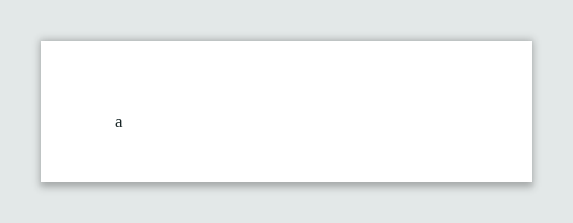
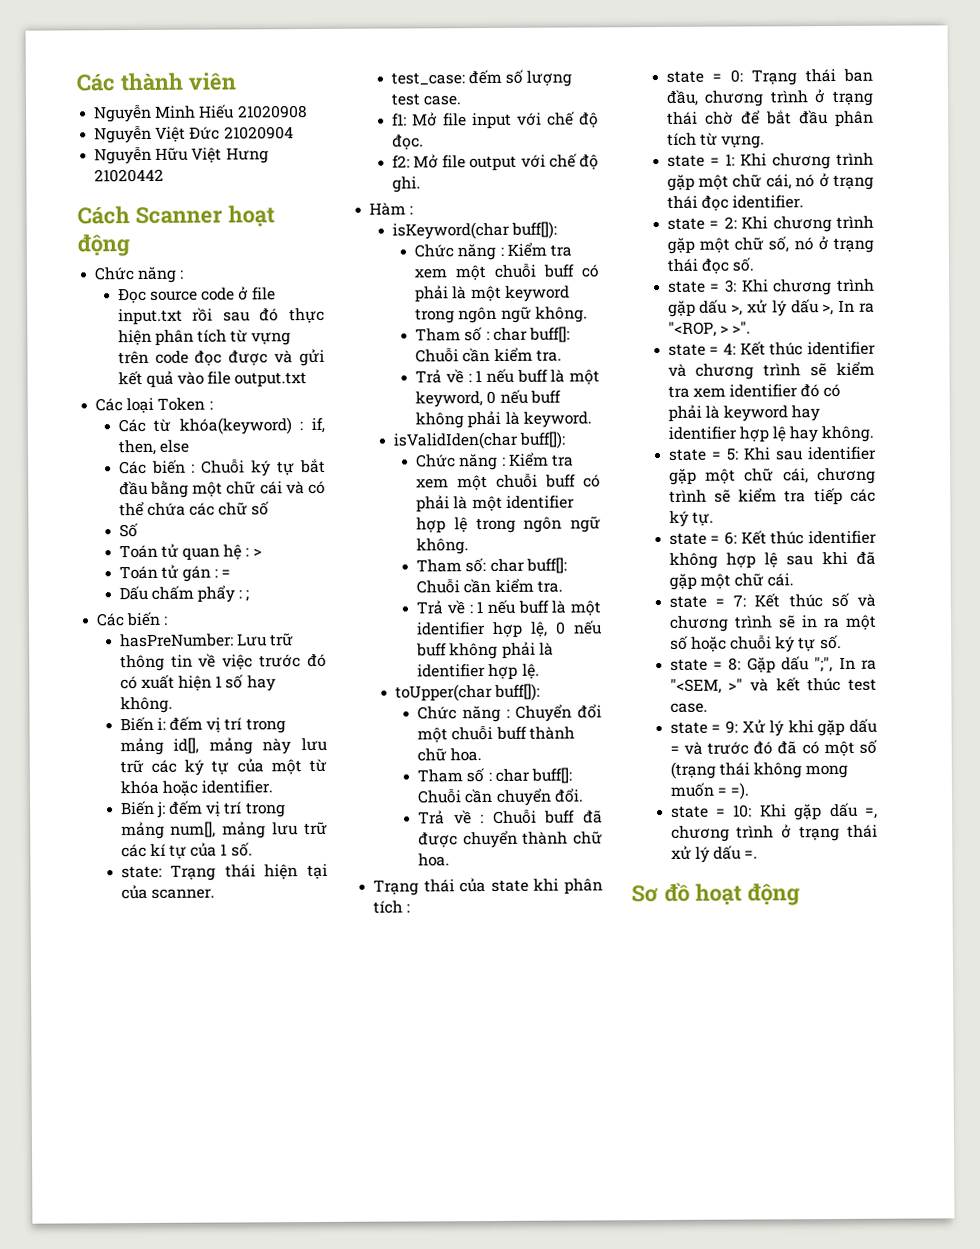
[115,119,123,127] a -> [76,72,236,92] [94,104,308,123] [94,125,294,144] [94,146,269,165] [94,168,165,183] [77,205,275,227] [77,234,130,257] [94,266,185,284] [117,286,277,304] [117,307,325,326] [117,329,292,346] [117,348,325,367] [117,370,308,388] [95,397,213,414] [117,417,325,435] [117,439,190,456] [118,458,326,477] [118,480,326,498] [118,501,271,517] [118,523,139,538] [118,543,262,561] [118,564,232,582] [118,585,250,603] [96,611,168,627] [119,633,295,648] [119,653,327,672] [119,674,276,692] [119,696,173,714] [119,716,286,734] [119,737,327,756] [119,758,327,776] [119,780,274,796] [120,800,286,818] [120,821,328,840] [120,842,253,859] [120,863,328,881] [120,884,215,900] [390,69,573,87] [390,93,462,106] [391,111,599,130] [391,134,424,150] [391,153,599,172] [391,176,421,193] [369,202,414,216] [391,221,557,240] [414,242,572,261] [414,263,600,281] [415,285,570,303] [415,306,588,324] [415,326,570,343] [415,347,562,363] [415,368,600,385] [415,389,561,408] [415,410,592,429] [392,431,565,450] [416,452,574,471] [416,473,601,491] [416,495,575,513] [416,516,601,534] [416,538,470,555] [416,557,567,574] [416,578,563,594] [416,599,601,616] [416,620,602,638] [416,641,554,660] [417,663,540,681] [394,683,540,702] [417,704,602,723] [417,725,575,743] [417,748,483,762] [417,767,572,784] [417,788,584,806] [418,809,603,825] [418,830,603,849] [418,853,451,867] [373,878,603,896] [373,900,411,914] [665,68,873,86] [665,89,874,107] [666,110,874,128] [666,132,766,149] [666,152,874,170] [666,173,874,191] [666,195,805,211] [666,215,874,233] [666,236,874,254] [666,257,755,274] [667,278,875,296] [667,299,875,317] [667,321,752,337] [667,341,876,356] [667,361,875,380] [667,383,842,398] [667,404,821,422] [667,425,875,443] [667,446,877,461] [668,467,876,485] [668,487,876,506] [668,510,714,527] [668,530,877,545] [668,551,876,569] [668,573,795,590] [668,592,876,608] [668,614,877,632] [669,634,842,653] [669,656,877,674] [669,677,877,694] [669,702,708,713] [669,718,877,737] [669,739,878,757] [669,761,849,779] [669,782,751,800] [670,802,878,821] [670,824,878,842] [670,845,759,863] [631,882,800,906] Các thành viên // Nguyễn Minh Hiếu 21020908 // Nguyễn Việt Đức 21020904 // Nguyễn Hữu Việt Hưng 21020442 // Cách Scanner hoạt động // Chức năng : // Đọc source code ở file input.txt rồi sau đó thực hiện phân tích từ vựng trên code đọc được và gửi kết quả vào file output.txt // Các loại Token : // Các từ khóa(keyword) : if, then, else // Các biến : Chuỗi ký tự bắt đầu bằng một chữ cái và có thể chứa các chữ số // Số // Toán tử quan hệ : > // Toán tử gán : = // Dấu chấm phẩy : ; // Các biến : // hasPreNumber: Lưu trữ thông tin về việc trước đó có xuất hiện 1 số hay không. // Biến i: đếm vị trí trong mảng id[], mảng này lưu trữ các ký tự của một từ khóa hoặc identifier. // Biến j: đếm vị trí trong mảng num[], mảng lưu trữ các kí tự của 1 số. // state: Trạng thái hiện tại của scanner. // test_case: đếm số lượng test case. // f1: Mở file input với chế độ đọc. // f2: Mở file output với chế độ ghi. // Hàm : // isKeyword(char buff[]): // Chức năng : Kiểm tra xem một chuỗi buff có phải là một keyword trong ngôn ngữ không. // Tham số : char buff[]: Chuỗi cần kiểm tra. // Trả về : 1 nếu buff là một keyword, 0 nếu buff không phải là keyword. // isValidIden(char buff[]): // Chức năng : Kiểm tra xem một chuỗi buff có phải là một identifier hợp lệ trong ngôn ngữ không. // Tham số: char buff[]: Chuỗi cần kiểm tra. // Trả về : 1 nếu buff là một identifier hợp lệ, 0 nếu buff không phải là identifier hợp lệ. // toUpper(char buff[]): // Chức năng : Chuyển đổi một chuỗi buff thành chữ hoa. // Tham số : char buff[]: Chuỗi cần chuyển đổi. // Trả về : Chuỗi buff đã được chuyển thành chữ hoa. // Trạng thái của state khi phân tích : // state = 0: Trạng thái ban đầu, chương trình ở trạng thái chờ để bắt đầu phân tích từ vựng. // state = 1: Khi chương trình gặp một chữ cái, nó ở trạng thái đọc identifier. // state = 2: Khi chương trình gặp một chữ số, nó ở trạng thái đọc số. // state = 3: Khi chương trình gặp dấu >, xử lý dấu >, In ra "<ROP, > >". // state = 4: Kết thúc identifier và chương trình sẽ kiểm tra xem identifier đó có phải là keyword hay identifier hợp lệ hay không. // state = 5: Khi sau identifier gặp một chữ cái, chương trình sẽ kiểm tra tiếp các ký tự. // state = 6: Kết thúc identifier không hợp lệ sau khi đã gặp một chữ cái. // state = 7: Kết thúc số và chương trình sẽ in ra một số hoặc chuỗi ký tự số. // state = 8: Gặp dấu ";", In ra "<SEM, >" và kết thúc test case. // state = 9: Xử lý khi gặp dấu = và trước đó đã có một số (trạng thái không mong muốn = =). // state = 10: Khi gặp dấu =, chương trình ở trạng thái xử lý dấu =. // Sơ đồ hoạt động

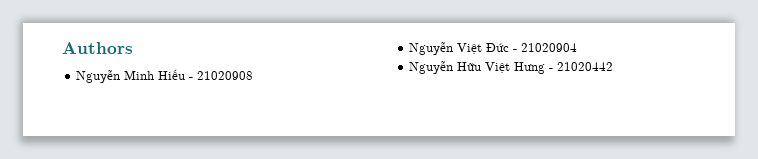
[76,72,236,92] Các thành viên -> [62,42,133,54] Authors
(235, 111) none -> [189,77,194,80] -
(221, 133) none -> [513,49,518,52] -
(269, 155) none -> [549,68,554,71] -
[77,205,275,227] [77,234,130,257] [94,266,185,284] [117,286,277,304] [117,307,325,326] [117,329,292,346] [117,348,325,367] [117,370,308,388] [95,397,213,414] [117,417,325,435] [117,439,190,456] [118,458,326,477] [118,480,326,498] [118,501,271,517] [118,523,139,538] [118,543,262,561] [118,564,232,582] [118,585,250,603] [96,611,168,627] [119,633,295,648] [119,653,327,672] [119,674,276,692] [119,696,173,714] [119,716,286,734] [119,737,327,756] [119,758,327,776] [119,780,274,796] [120,800,286,818] [120,821,328,840] [120,842,253,859] [120,863,328,881] [120,884,215,900] [390,69,573,87] [390,93,462,106] [391,111,599,130] [391,134,424,150] [391,153,599,172] [391,176,421,193] [369,202,414,216] [391,221,557,240] [414,242,572,261] [414,263,600,281] [415,285,570,303] [415,306,588,324] [415,326,570,343] [415,347,562,363] [415,368,600,385] [415,389,561,408] [415,410,592,429] [392,431,565,450] [416,452,574,471] [416,473,601,491] [416,495,575,513] [416,516,601,534] [416,538,470,555] [416,557,567,574] [416,578,563,594] [416,599,601,616] [416,620,602,638] [416,641,554,660] [417,663,540,681] [394,683,540,702] [417,704,602,723] [417,725,575,743] [417,748,483,762] [417,767,572,784] [417,788,584,806] [418,809,603,825] [418,830,603,849] [418,853,451,867] [373,878,603,896] [373,900,411,914] [665,68,873,86] [665,89,874,107] [666,110,874,128] [666,132,766,149] [666,152,874,170] [666,173,874,191] [666,195,805,211] [666,215,874,233] [666,236,874,254] [666,257,755,274] [667,278,875,296] [667,299,875,317] [667,321,752,337] [667,341,876,356] [667,361,875,380] [667,383,842,398] [667,404,821,422] [667,425,875,443] [667,446,877,461] [668,467,876,485] [668,487,876,506] [668,510,714,527] [668,530,877,545] [668,551,876,569] [668,573,795,590] [668,592,876,608] [668,614,877,632] [669,634,842,653] [669,656,877,674] [669,677,877,694] [669,702,708,713] [669,718,877,737] [669,739,878,757] [669,761,849,779] [669,782,751,800] [670,802,878,821] [670,824,878,842] [670,845,759,863] [631,882,800,906] // Cách Scanner hoạt động // Chức năng : // Đọc source code ở file input.txt rồi sau đó thực hiện phân tích từ vựng trên code đọc được và gửi kết quả vào file output.txt // Các loại Token : // Các từ khóa(keyword) : if, then, else // Các biến : Chuỗi ký tự bắt đầu bằng một chữ cái và có thể chứa các chữ số // Số // Toán tử quan hệ : > // Toán tử gán : = // Dấu chấm phẩy : ; // Các biến : // hasPreNumber: Lưu trữ thông tin về việc trước đó có xuất hiện 1 số hay không. // Biến i: đếm vị trí trong mảng id[], mảng này lưu trữ các ký tự của một từ khóa hoặc identifier. // Biến j: đếm vị trí trong mảng num[], mảng lưu trữ các kí tự của 1 số. // state: Trạng thái hiện tại của scanner. // test_case: đếm số lượng test case. // f1: Mở file input với chế độ đọc. // f2: Mở file output với chế độ ghi. // Hàm : // isKeyword(char buff[]): // Chức năng : Kiểm tra xem một chuỗi buff có phải là một keyword trong ngôn ngữ không. // Tham số : char buff[]: Chuỗi cần kiểm tra. // Trả về : 1 nếu buff là một keyword, 0 nếu buff không phải là keyword. // isValidIden(char buff[]): // Chức năng : Kiểm tra xem một chuỗi buff có phải là một identifier hợp lệ trong ngôn ngữ không. // Tham số: char buff[]: Chuỗi cần kiểm tra. // Trả về : 1 nếu buff là một identifier hợp lệ, 0 nếu buff không phải là identifier hợp lệ. // toUpper(char buff[]): // Chức năng : Chuyển đổi một chuỗi buff thành chữ hoa. // Tham số : char buff[]: Chuỗi cần chuyển đổi. // Trả về : Chuỗi buff đã được chuyển thành chữ hoa. // Trạng thái của state khi phân tích : // state = 0: Trạng thái ban đầu, chương trình ở trạng thái chờ để bắt đầu phân tích từ vựng. // state = 1: Khi chương trình gặp một chữ cái, nó ở trạng thái đọc identifier. // state = 2: Khi chương trình gặp một chữ số, nó ở trạng thái đọc số. // state = 3: Khi chương trình gặp dấu >, xử lý dấu >, In ra "<ROP, > >". // state = 4: Kết thúc identifier và chương trình sẽ kiểm tra xem identifier đó có phải là keyword hay identifier hợp lệ hay không. // state = 5: Khi sau identifier gặp một chữ cái, chương trình sẽ kiểm tra tiếp các ký tự. // state = 6: Kết thúc identifier không hợp lệ sau khi đã gặp một chữ cái. // state = 7: Kết thúc số và chương trình sẽ in ra một số hoặc chuỗi ký tự số. // state = 8: Gặp dấu ";", In ra "<SEM, >" và kết thúc test case. // state = 9: Xử lý khi gặp dấu = và trước đó đã có một số (trạng thái không mong muốn = =). // state = 10: Khi gặp dấu =, chương trình ở trạng thái xử lý dấu =. // Sơ đồ hoạt động -> (614, 66) none

